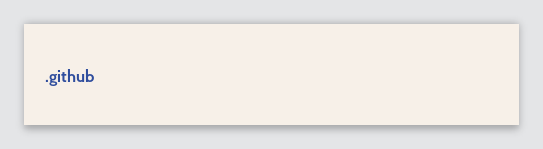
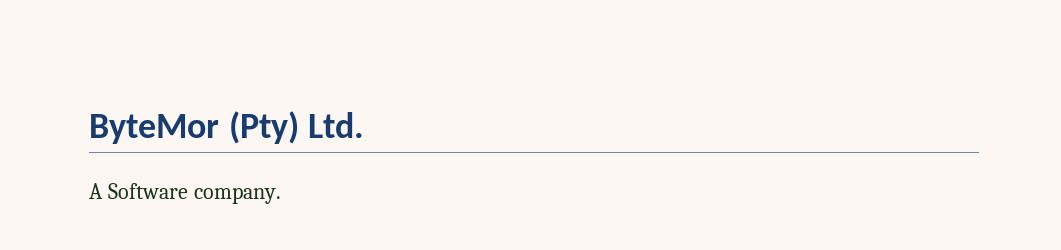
[45,69,94,86] .github -> [89,111,365,144] [89,183,281,204] ByteMor (Pty) Ltd. // A Software company.

